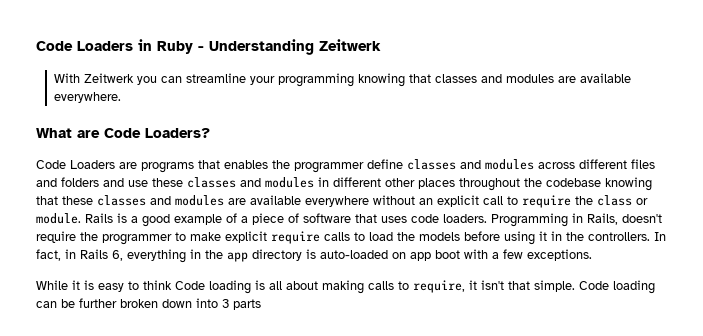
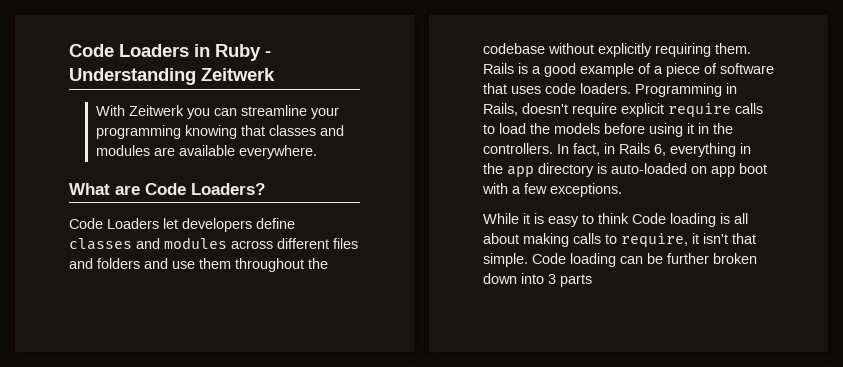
[119,160,364,173] are programs that enables the programmer -> [163,218,252,232] let developers
[152,177,652,191] [36,195,648,208] [36,213,81,224] these classes and modules in different other places throughout the codebase knowing that these classes and modules are available everywhere without an explicit call to require the class or module. -> [199,258,328,272] [483,43,751,57] them throughout the codebase without explicitly requiring them.
[80,232,221,245] the programmer to make -> (617, 110) none

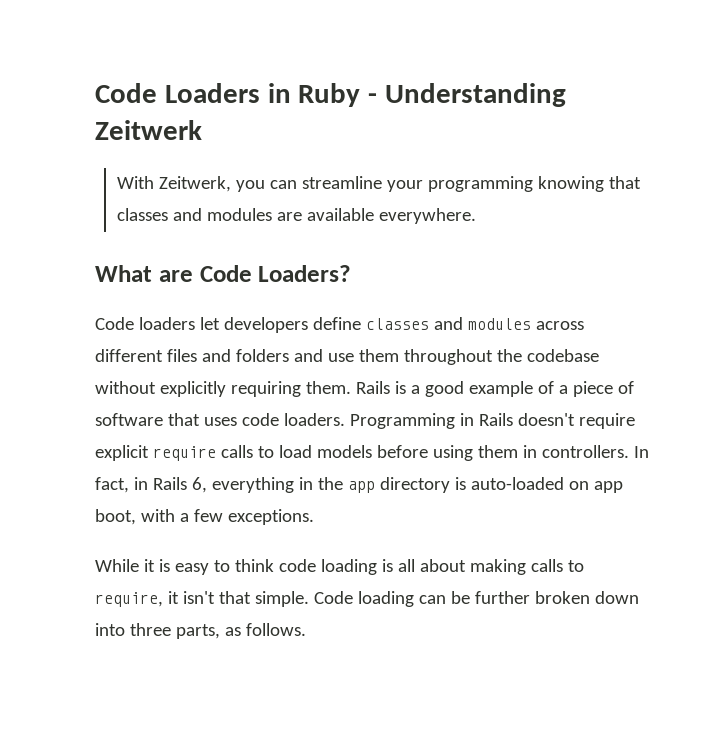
[128,105,184,116] Zeitwerk -> [158,176,231,192] Zeitwerk,
[107,218,159,229] Loaders -> [138,317,195,330] loaders
[483,103,518,116] Rails, -> [478,413,513,426] Rails
[530,123,550,134] the -> (312, 451) none
[687,123,733,134] it in the -> [477,445,537,458] them in
[739,163,767,174] boot -> [95,509,136,525] boot,
[632,213,666,224] Code -> [278,559,316,572] code
[548,274,592,287] 3 parts -> [129,623,306,639] three parts, as follows.

